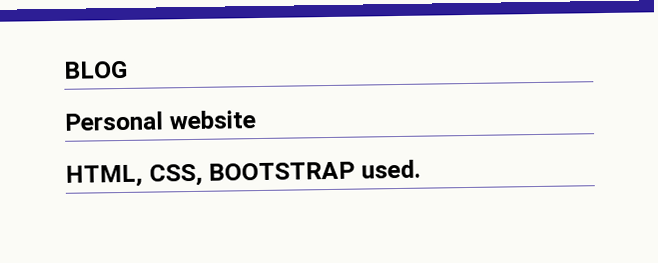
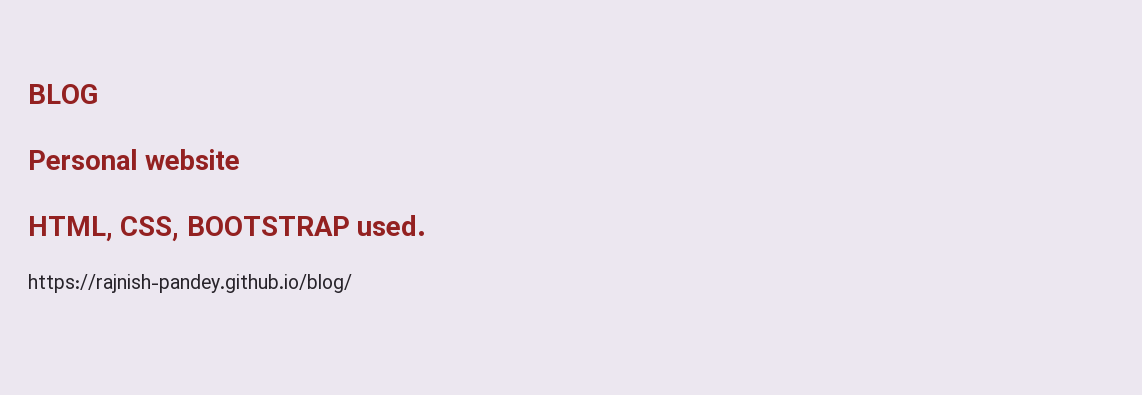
(421, 169) none -> [28,274,352,293] // https://rajnish-pandey.github.io/blog/

